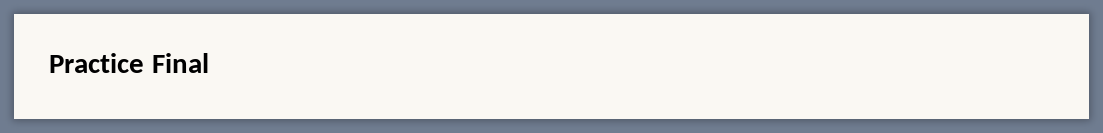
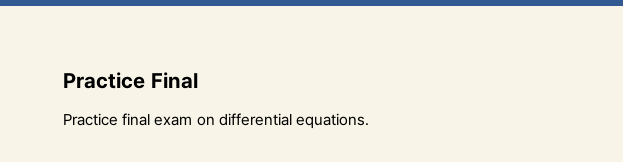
(209, 63) none -> [63,113,369,129] // Practice final exam on differential equations.

